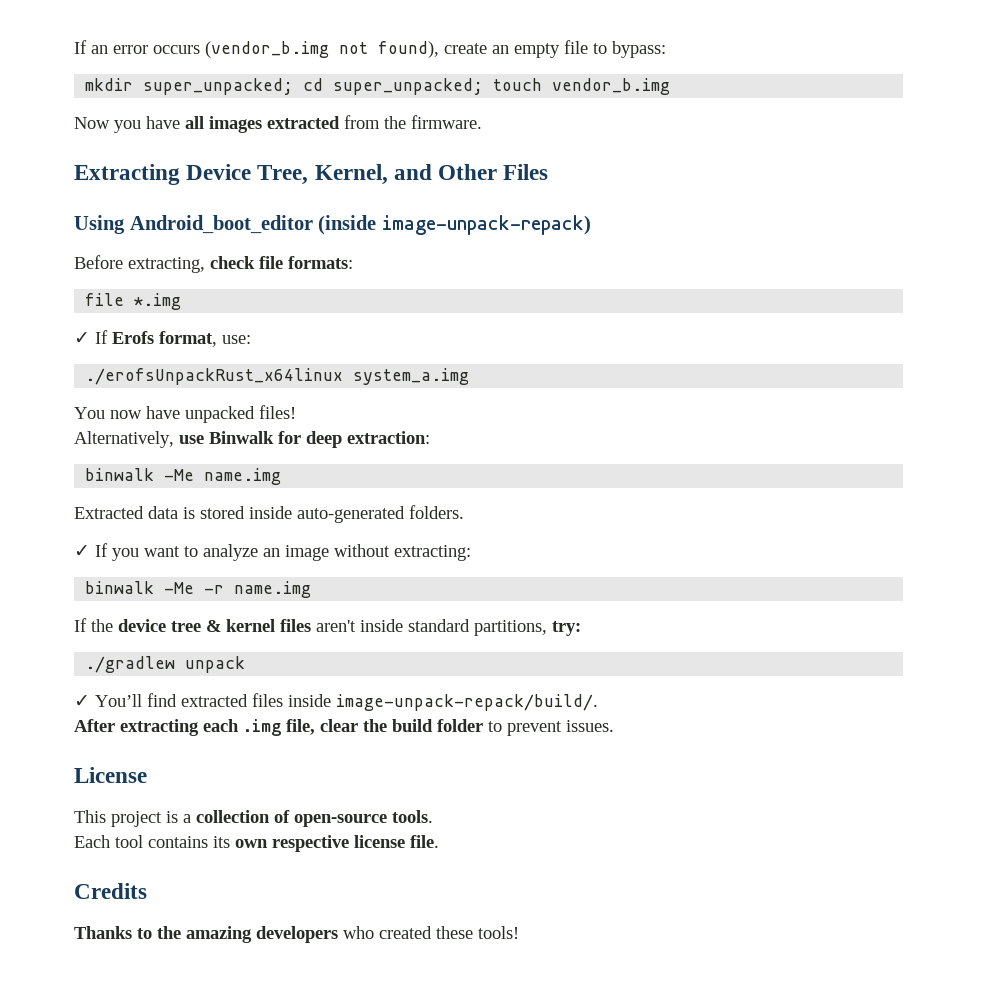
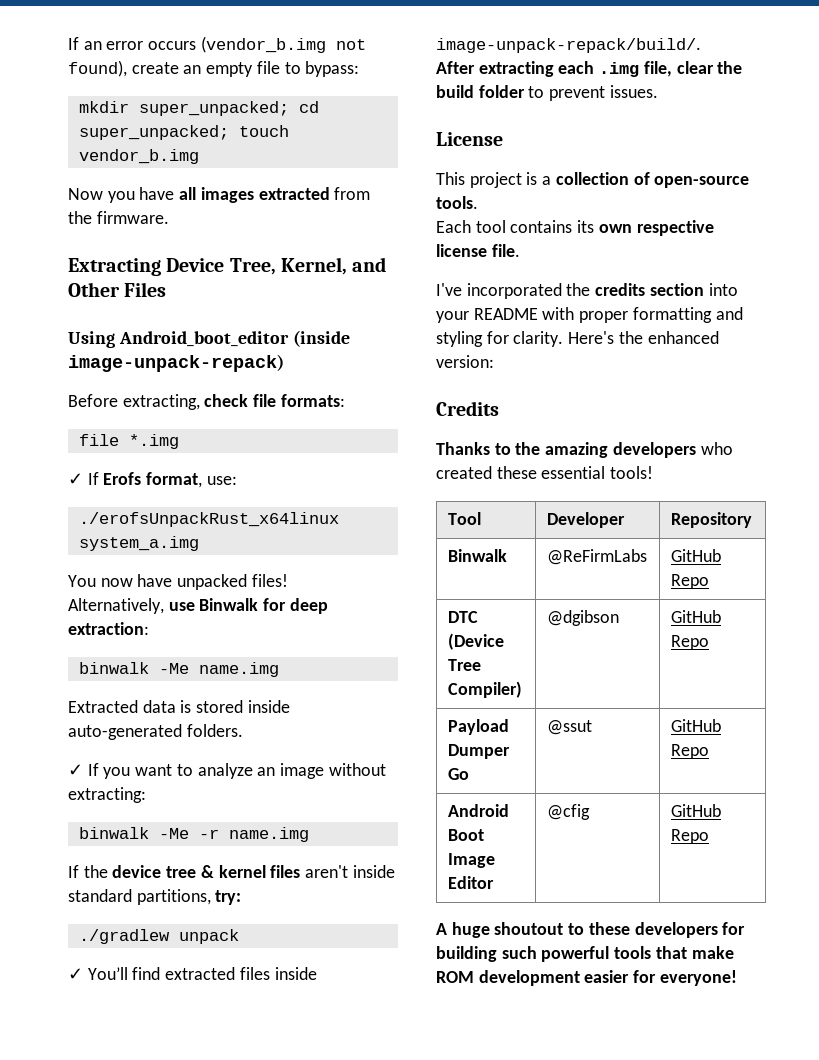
(439, 841) none -> [436,283,738,299] [436,307,743,323] [436,331,719,347] [436,355,494,368] // I've incorporated the credits section into your README with proper formatting and styling for clarity. Here's the enhanced version:
(473, 932) none -> [541,466,606,479] essential
(519, 932) none -> [447,512,481,525] [546,512,625,528] [670,512,752,528] [447,549,507,562] [546,549,647,565] [670,549,721,562] [670,574,709,589] [447,611,478,623] [447,633,504,650] [447,659,481,671] [447,681,522,698] [546,610,619,626] [670,610,721,623] [670,635,709,650] [447,719,509,735] [447,744,510,759] [447,768,469,780] [546,720,592,735] [670,719,721,732] [670,744,709,759] [447,804,509,817] [447,829,484,841] [447,853,495,868] [447,876,494,889] [546,804,590,820] [670,804,721,817] [670,829,709,844] [436,922,746,938] [436,946,734,962] [436,970,737,986] // Tool | Developer | Repository // Binwalk | @ReFirmLabs | GitHub Repo // DTC (Device Tree Compiler) | @dgibson | GitHub Repo // Payload Dumper Go | @ssut | GitHub Repo // Android Boot Image Editor | @cfig | GitHub Repo // A huge shoutout to these developers for building such powerful tools that make ROM development easier for everyone!

